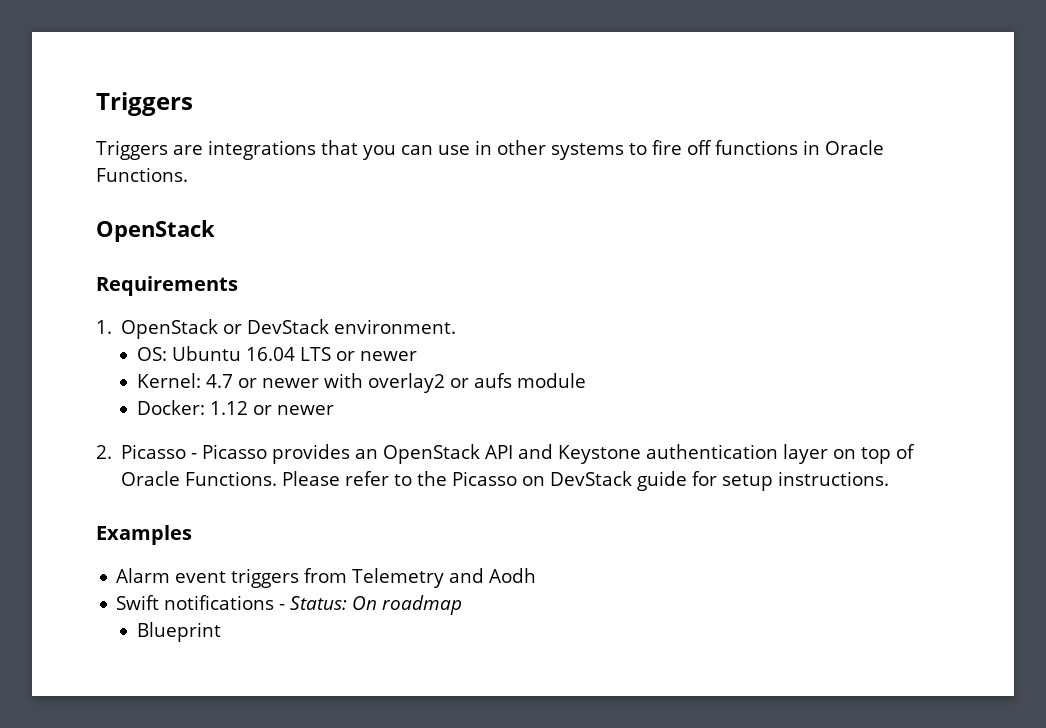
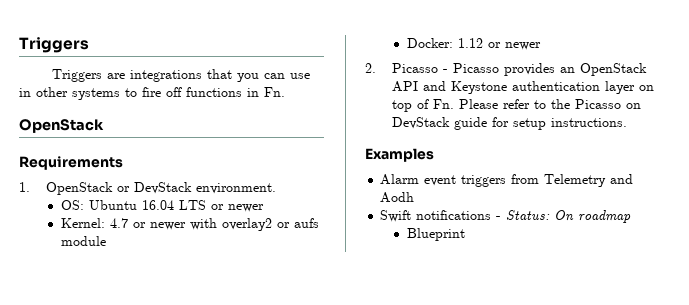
[824,140,884,155] [96,167,188,182] Oracle Functions. -> [264,87,285,97] Fn.
[121,471,278,486] Oracle Functions. -> [432,99,454,109] Fn.

